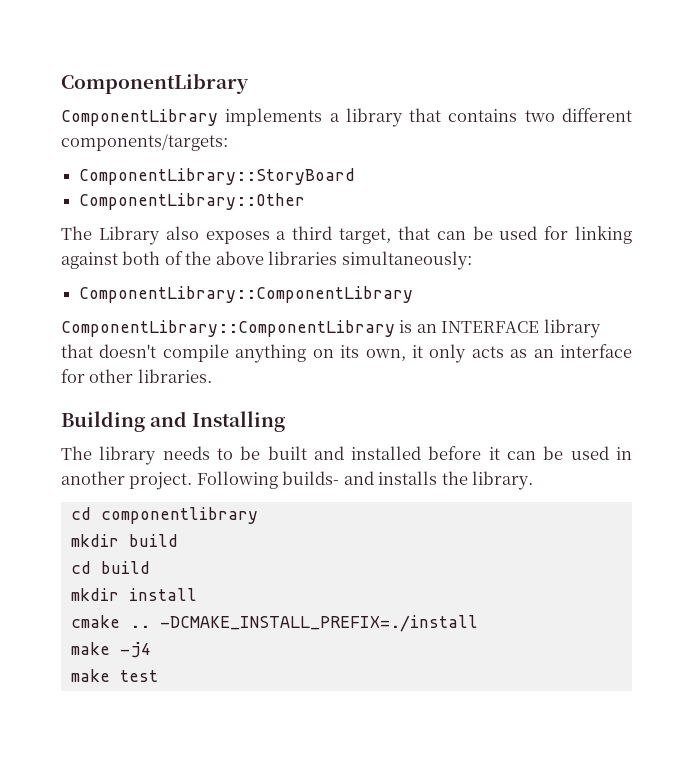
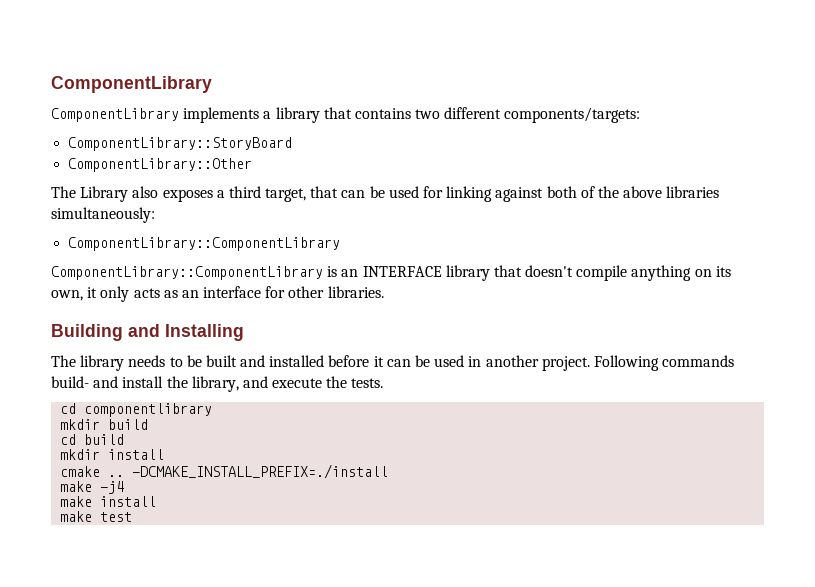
[282,471,534,490] builds- and installs the library. -> [662,355,735,367] [51,376,384,392] commands build- and install the library, and execute the tests.
(151, 650) none -> [60,496,157,507] // make install

